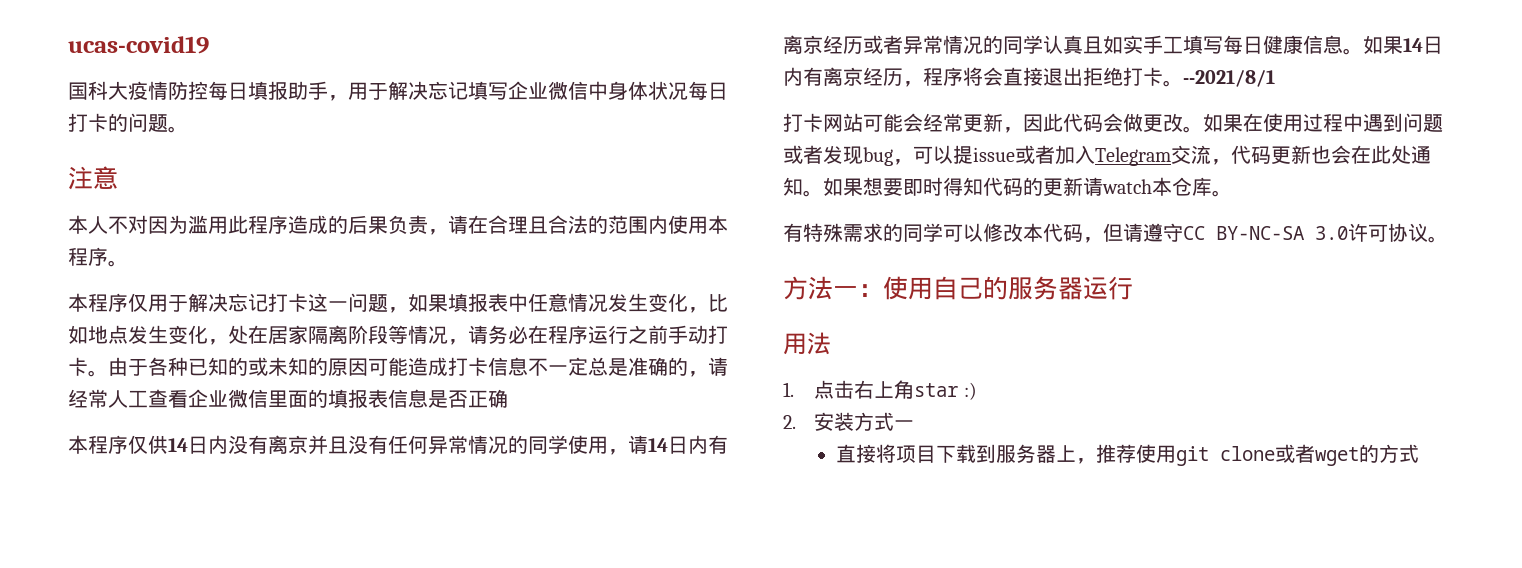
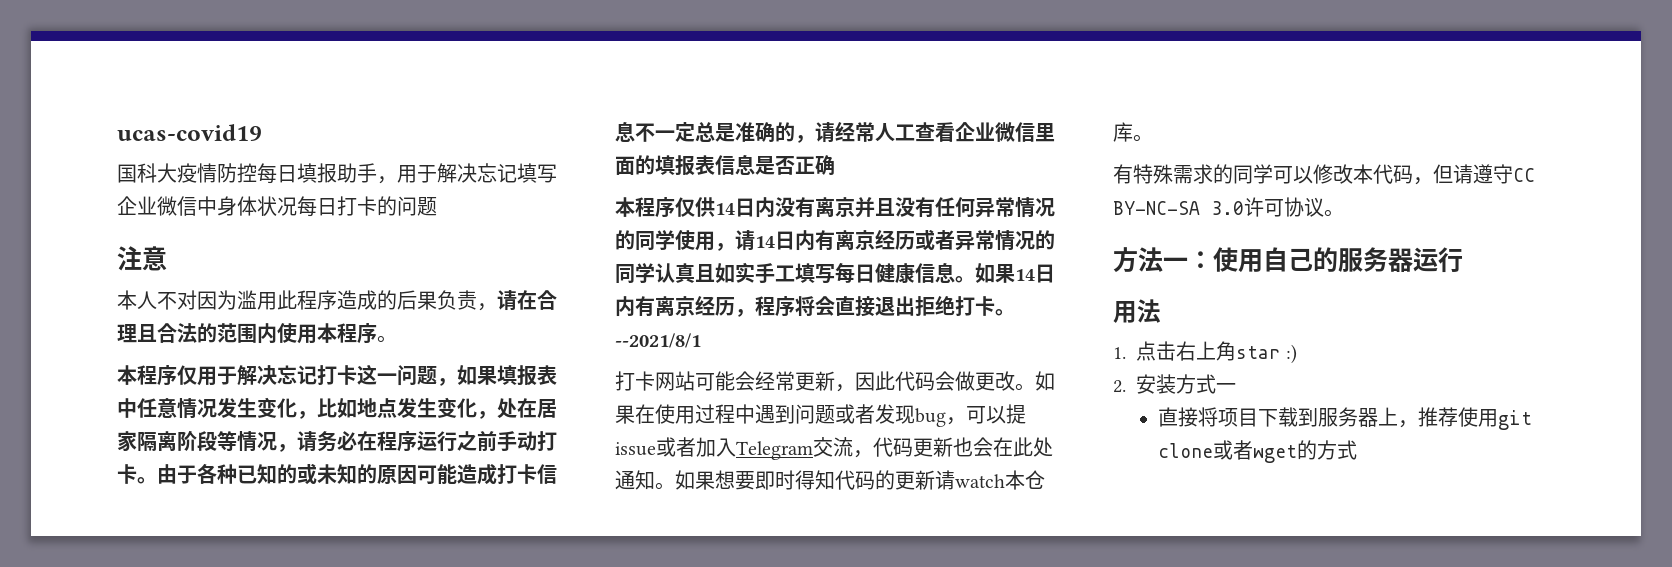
[168,126,188,133] 。 -> (437, 206) none

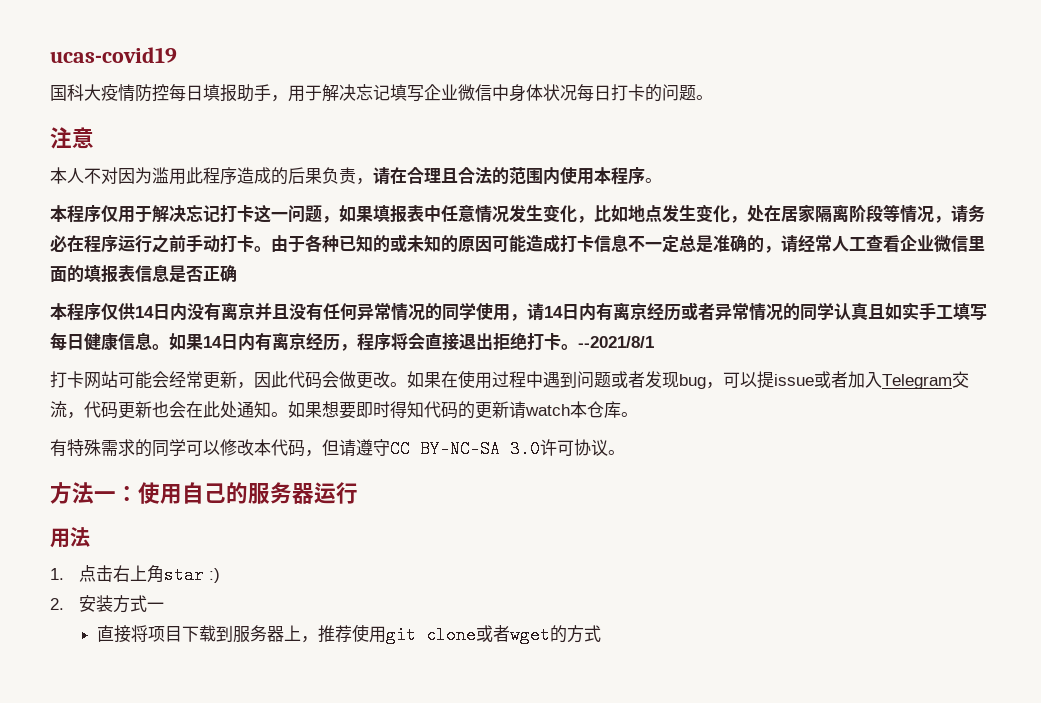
(437, 206) none -> [696,95,713,100] 。

